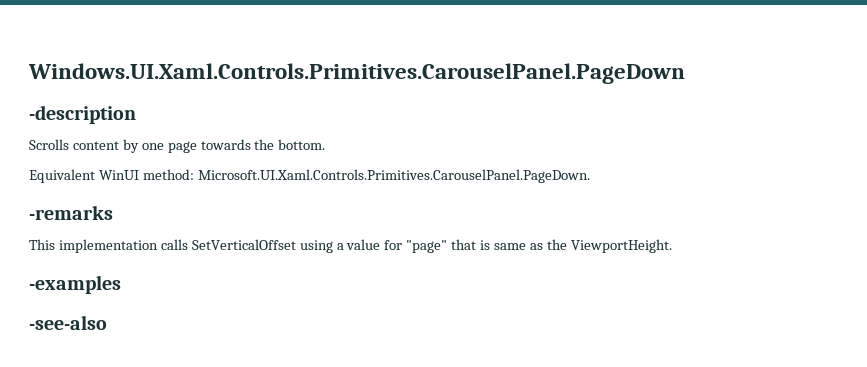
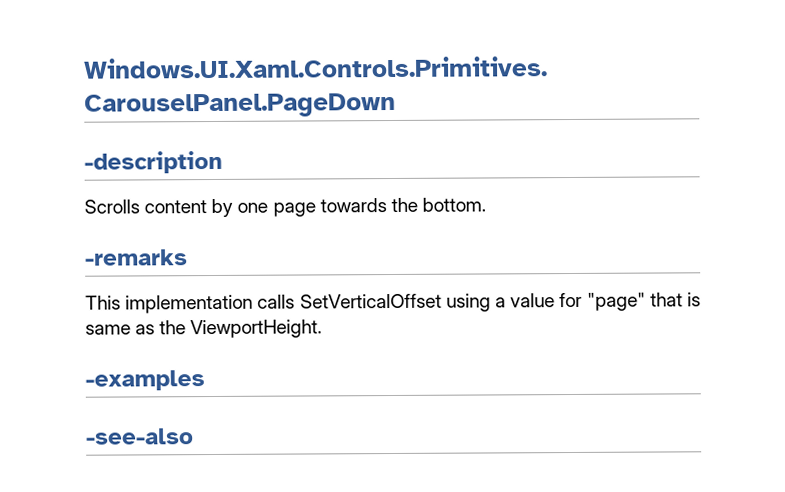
[29,169,590,183] // Equivalent WinUI method: Microsoft.UI.Xaml.Controls.Primitives.CarouselPanel.PageDown. -> (486, 204) none

